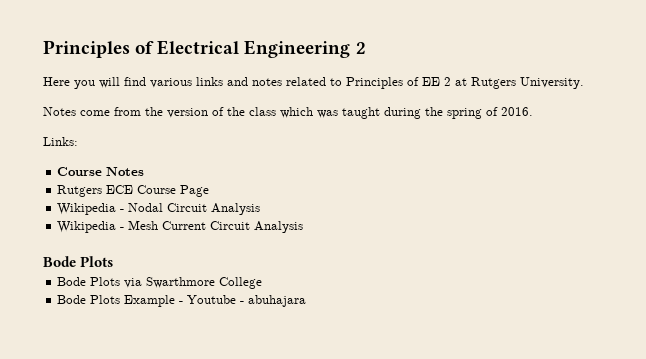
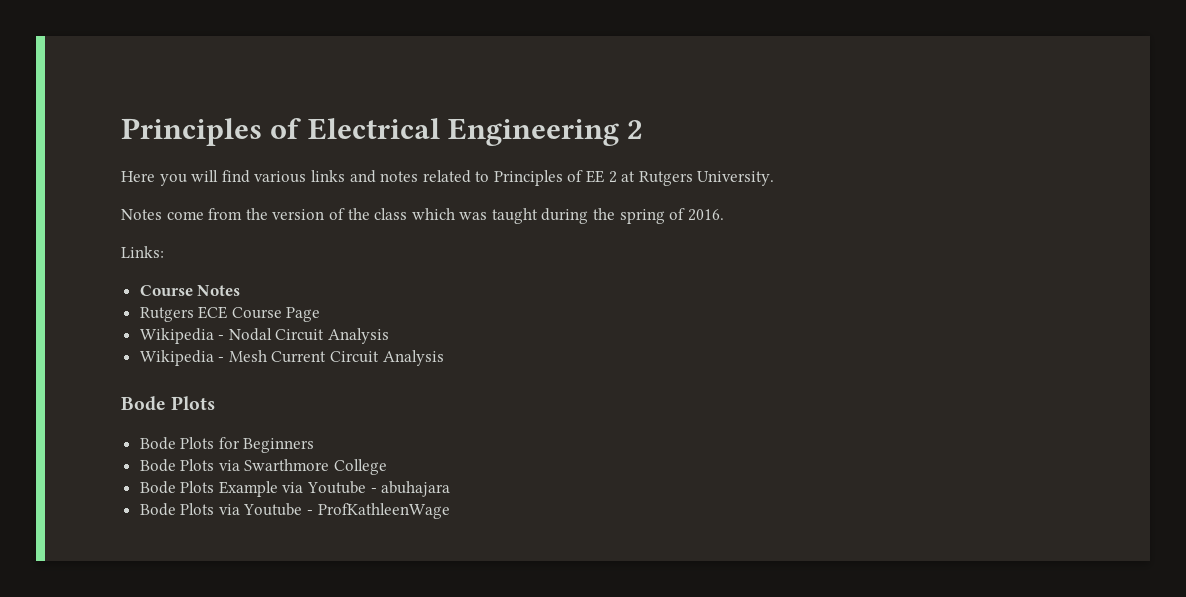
(114, 261) none -> [139,437,315,453] // Bode Plots for Beginners
[179,301,184,304] - -> [282,482,304,493] via
(307, 301) none -> [139,503,450,519] // Bode Plots via Youtube - ProfKathleenWage

